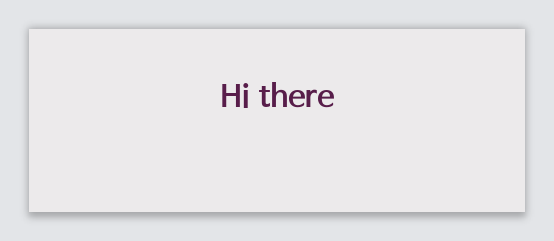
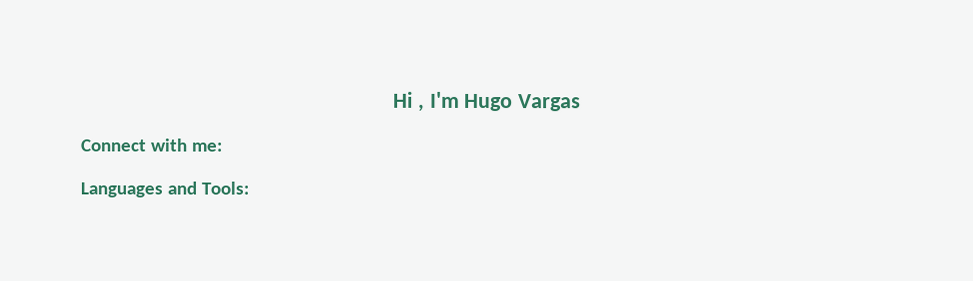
[258,82,334,108] there -> [417,91,582,112] [80,138,223,152] [80,181,250,198] , I'm Hugo Vargas // Connect with me: // Languages and Tools:

